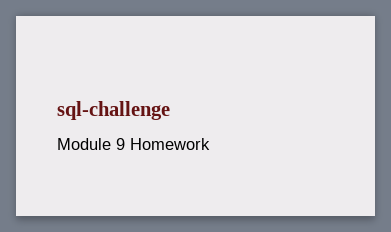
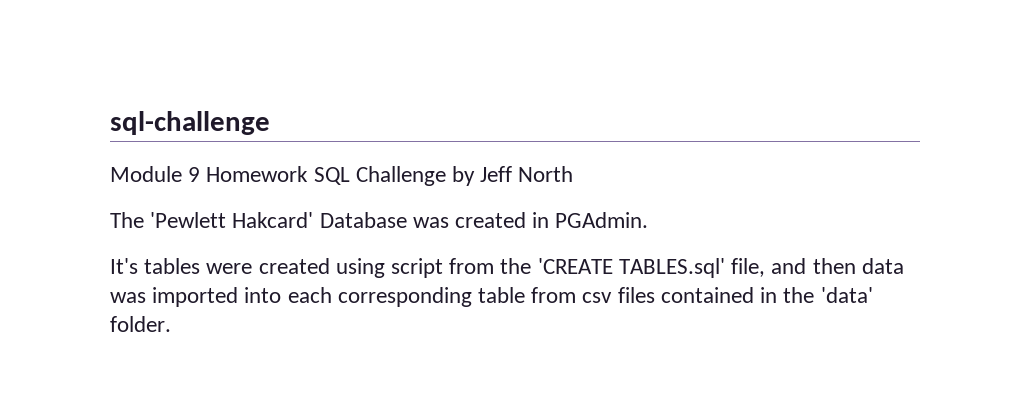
(210, 144) none -> [313,166,574,186] [110,212,649,228] [110,258,904,278] [110,287,873,307] [110,316,171,332] SQL Challenge by Jeff North // The 'Pewlett Hakcard' Database was created in PGAdmin. // It's tables were created using script from the 'CREATE TABLES.sql' file, and then data was imported into each corresponding table from csv files contained in the 'data' folder.

